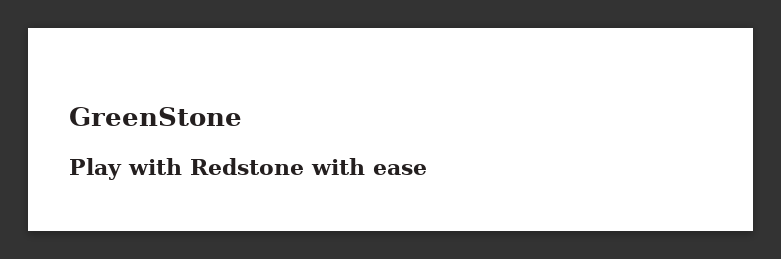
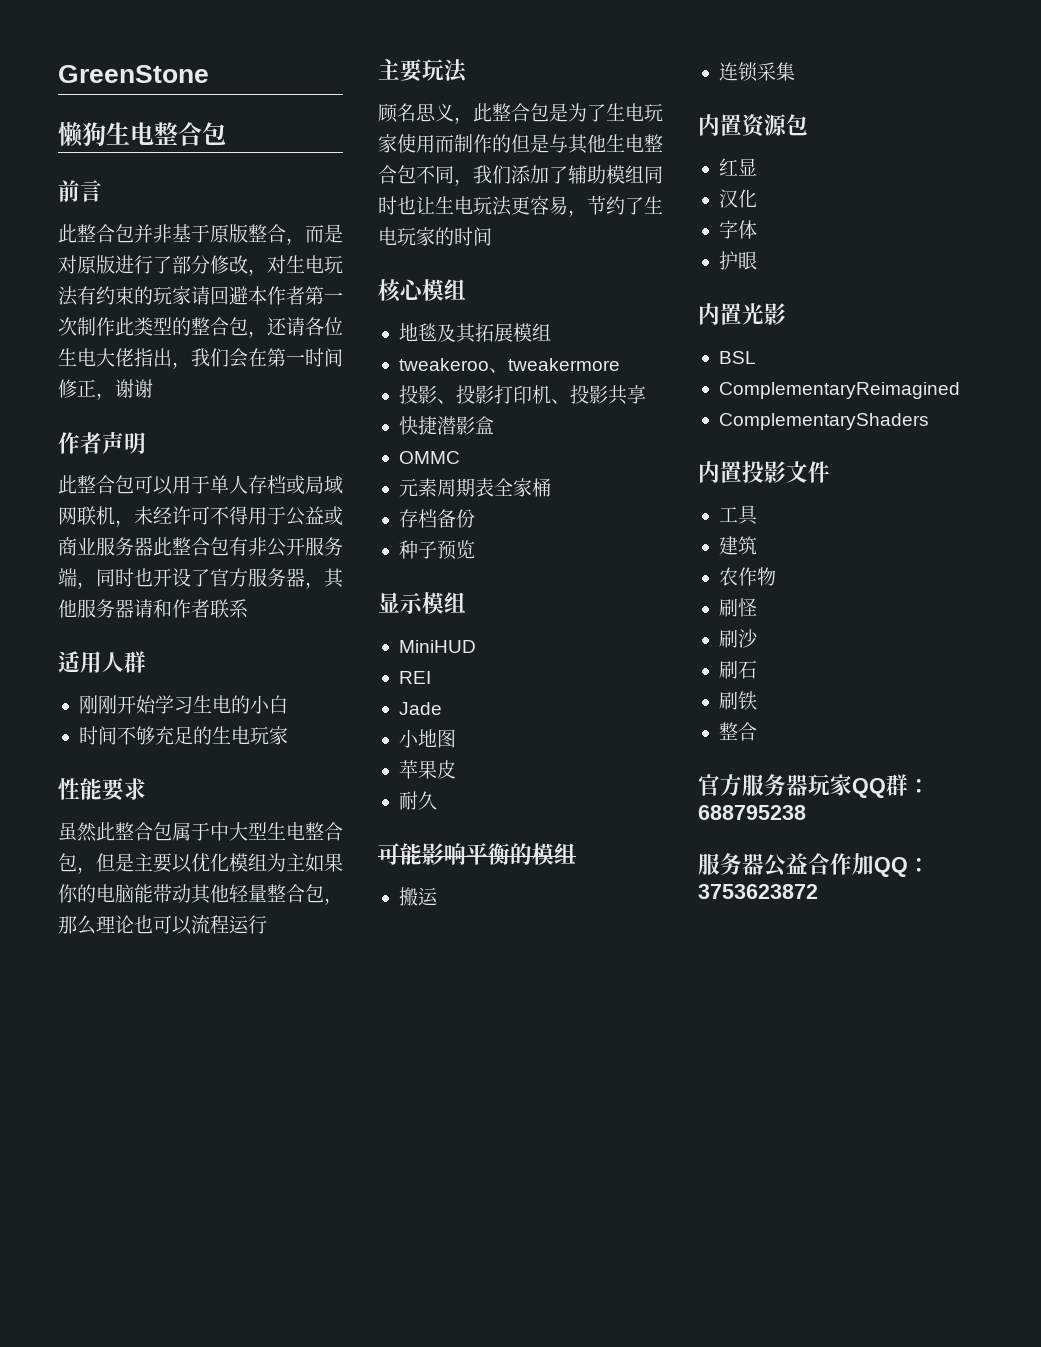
[69,158,427,180] Play with Redstone with ease -> [58,122,226,147] [58,180,102,202] [58,224,343,245] [58,255,343,276] [58,286,343,306] [58,317,343,338] [58,348,343,369] [58,379,153,400] [58,431,146,454] [58,475,343,495] [58,506,343,527] [58,537,343,557] [58,568,344,589] [58,599,248,618] [58,651,146,673] [78,695,288,714] [78,726,288,745] [58,778,146,801] [58,822,343,842] [58,853,343,874] [58,884,343,905] [58,915,267,935] [378,59,468,83] [378,103,663,124] [378,134,663,154] [378,165,663,186] [378,195,663,217] [378,227,492,246] [378,279,466,303] [398,323,551,343] [398,358,620,373] [398,385,646,405] [398,416,494,435] [398,451,460,464] [398,478,551,497] [398,509,475,528] [398,540,475,560] [378,592,466,614] [398,640,476,653] [398,671,431,684] [398,702,442,715] [398,729,456,748] [398,760,456,779] [398,791,437,810] [378,843,576,865] [398,887,438,906] [718,62,795,82] [698,114,808,138] [718,158,757,176] [718,189,757,208] [718,220,757,239] [718,251,757,270] [698,303,786,325] [718,351,756,364] [718,382,960,399] [718,413,929,430] [698,461,830,483] [718,505,758,525] [718,536,757,555] [718,567,776,586] [718,598,757,617] [718,629,758,648] [718,660,757,679] [718,691,757,710] [718,722,757,741] [698,774,930,798] [698,805,806,820] [698,853,930,877] [698,884,818,899] 懒狗生电整合包 // 前言 // 此整合包并非基于原版整合，而是对原版进行了部分修改，对生电玩法有约束的玩家请回避本作者第一次制作此类型的整合包，还请各位生电大佬指出，我们会在第一时间修正，谢谢 // 作者声明 // 此整合包可以用于单人存档或局域网联机，未经许可不得用于公益或商业服务器此整合包有非公开服务端，同时也开设了官方服务器，其他服务器请和作者联系 // 适用人群 // 刚刚开始学习生电的小白 // 时间不够充足的生电玩家 // 性能要求 // 虽然此整合包属于中大型生电整合包，但是主要以优化模组为主如果你的电脑能带动其他轻量整合包，那么理论也可以流程运行 // 主要玩法 // 顾名思义，此整合包是为了生电玩家使用而制作的但是与其他生电整合包不同，我们添加了辅助模组同时也让生电玩法更容易，节约了生电玩家的时间 // 核心模组 // 地毯及其拓展模组 // tweakeroo、tweakermore // 投影、投影打印机、投影共享 // 快捷潜影盒 // OMMC // 元素周期表全家桶 // 存档备份 // 种子预览 // 显示模组 // MiniHUD // REI // Jade // 小地图 // 苹果皮 // 耐久 // 可能影响平衡的模组 // 搬运 // 连锁采集 // 内置资源包 // 红显 // 汉化 // 字体 // 护眼 // 内置光影 // BSL // ComplementaryReimagined // ComplementaryShaders // 内置投影文件 // 工具 // 建筑 // 农作物 // 刷怪 // 刷沙 // 刷石 // 刷铁 // 整合 // 官方服务器玩家QQ群：688795238 // 服务器公益合作加QQ：3753623872

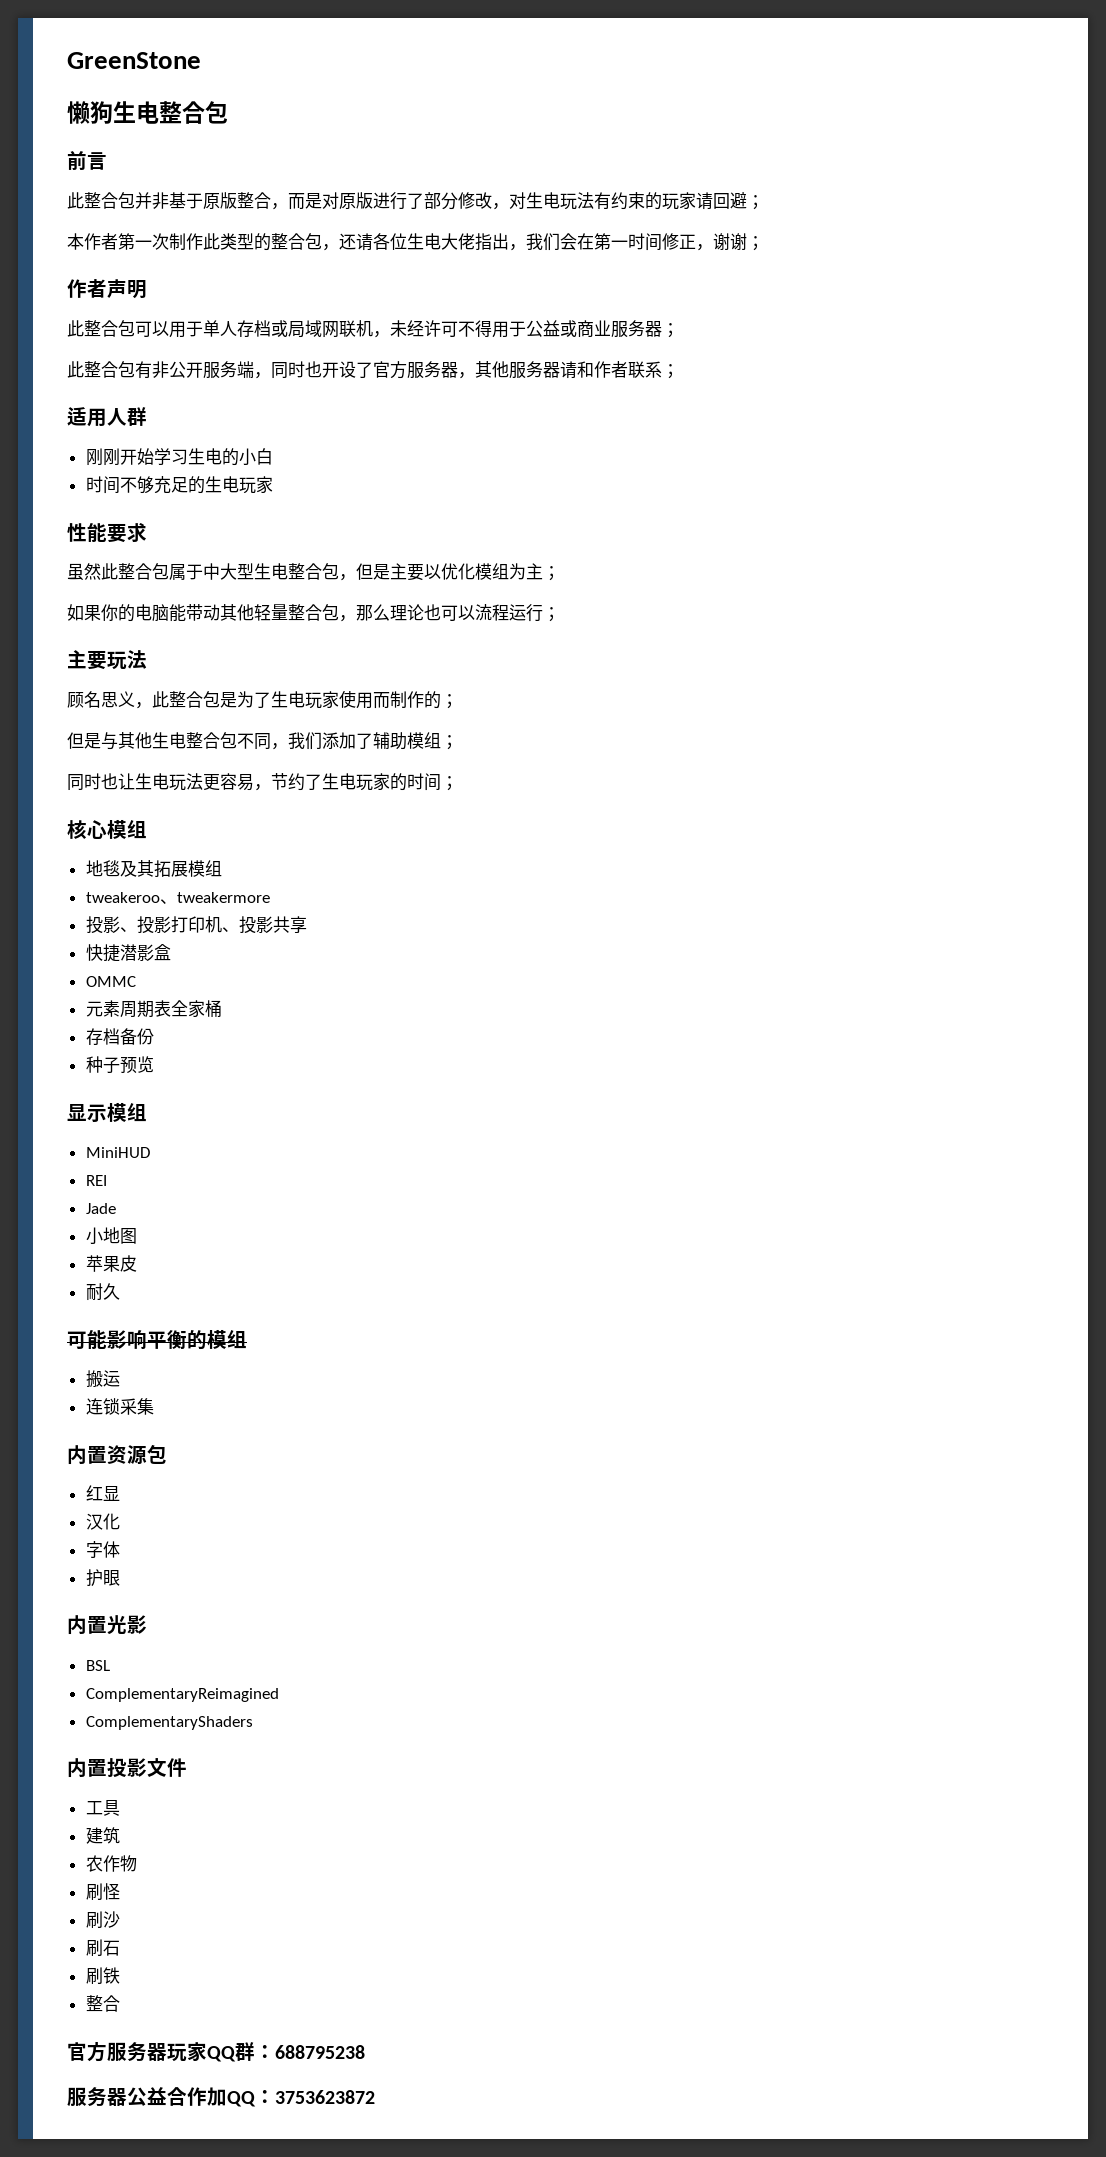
(248, 295) none -> [747,195,764,210] ； //
(153, 388) none -> [747,236,764,251] ；
(153, 546) none -> [662,323,679,338] ； //
(248, 608) none -> [662,364,679,379] ；
(305, 862) none -> [543,566,560,581] ； //
(267, 924) none -> [543,607,560,622] ；
(511, 143) none -> [441,694,458,709] ； //
(644, 174) none -> [441,735,458,750] ； //
(492, 236) none -> [441,776,458,791] ；

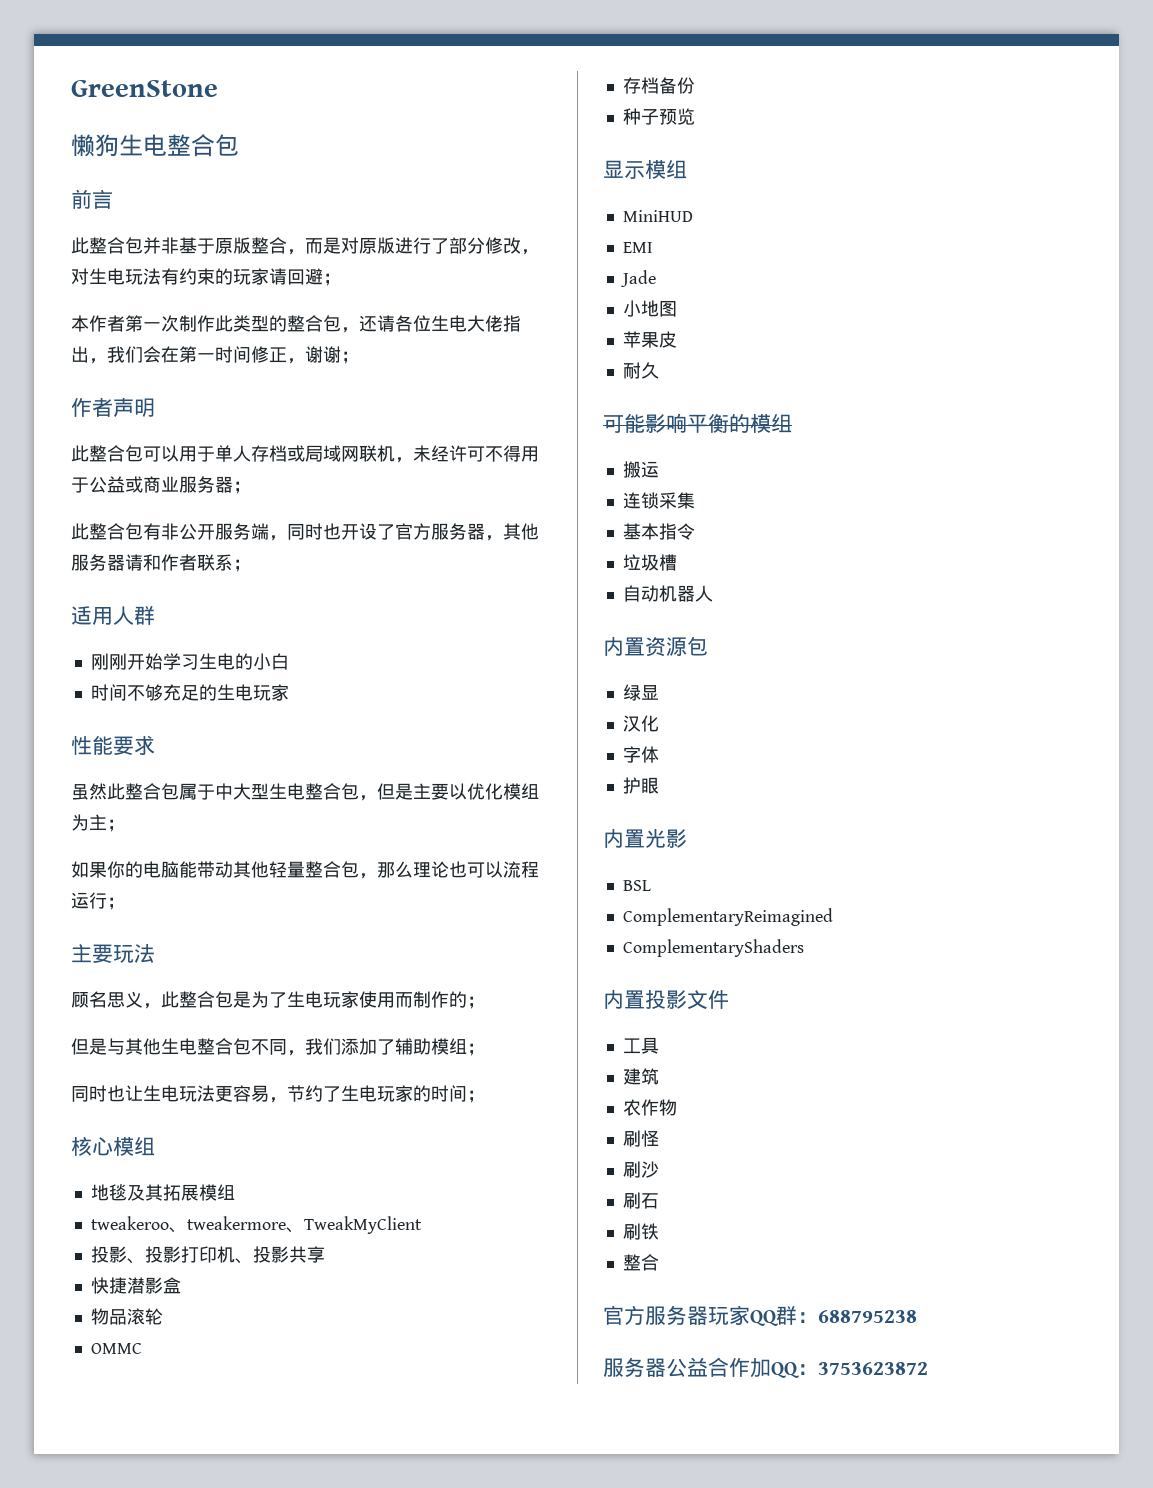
(270, 897) none -> [285,1216,422,1234] 、TweakMyClient
(171, 952) none -> [90,1308,163,1325] // 物品滚轮
[85,1000,222,1018] // 元素周期表全家桶 -> (142, 1348) none
[85,1175,107,1186] REI -> [622,242,653,253] EMI
(154, 1406) none -> [622,523,695,540] [622,554,677,571] [622,585,713,602] // 基本指令 // 垃圾槽 // 自动机器人
[85,1485,103,1501] 红 -> [622,684,641,701] 绿

